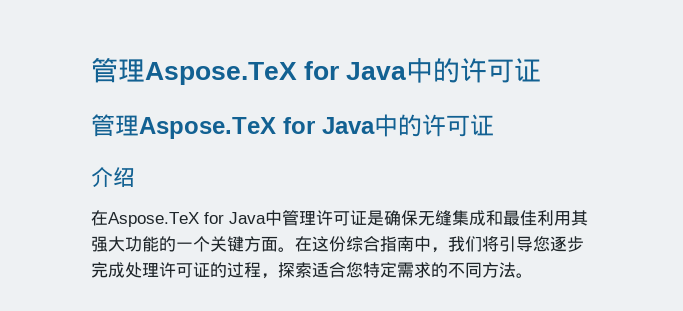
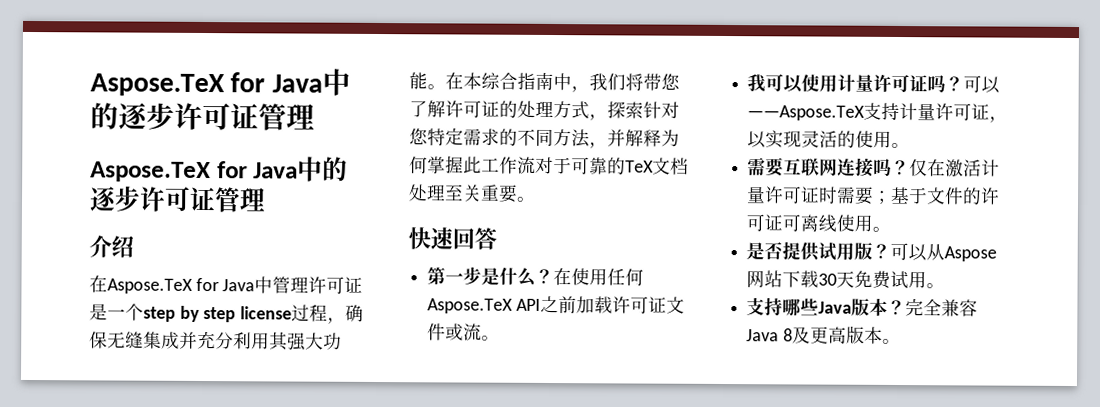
[91,57,542,85] [91,114,494,139] 管理Aspose.TeX for Java中的许可证 // 管理Aspose.TeX for Java中的许可证 -> [90,68,351,97] [90,102,315,131] [90,156,349,183] [89,186,266,213] Aspose.TeX for Java中的逐步许可证管理 // Aspose.TeX for Java中的逐步许可证管理
(384, 218) none -> [107,303,347,324] 一个step by step license过程，
[486,210,537,226] 和最佳 -> [179,330,234,350] 并充分
[159,236,346,252] 的一个关键方面。在这份 -> [427,72,482,90] 。在本
[499,236,584,252] [91,262,346,279] 引导您逐步完成处理许可证的过程，探索适合 -> [643,73,680,91] [409,100,680,121] 带您了解许可证的处理方式，探索针对
(516, 270) none -> [589,129,680,149] [409,155,689,175] [409,184,536,203] [408,227,497,250] [427,266,645,286] [427,295,685,314] [427,323,501,341] [747,73,1001,94] [747,102,1009,123] [747,130,911,149] [747,157,1001,178] [747,186,1001,205] [746,214,892,233] [746,241,998,262] [746,270,946,290] [746,297,979,317] [746,325,883,344] ，并解释为何掌握此工作流对于可靠的TeX文档处理至关重要。 // 快速回答 // 第一步是什么？在使用任何Aspose.TeX API之前加载许可证文件或流。 // 我可以使用计量许可证吗？可以——Aspose.TeX支持计量许可证，以实现灵活的使用。 // 需要互联网连接吗？仅在激活计量许可证时需要；基于文件的许可证可离线使用。 // 是否提供试用版？可以从Aspose网站下载30天免费试用。 // 支持哪些Java版本？完全兼容Java 8及更高版本

